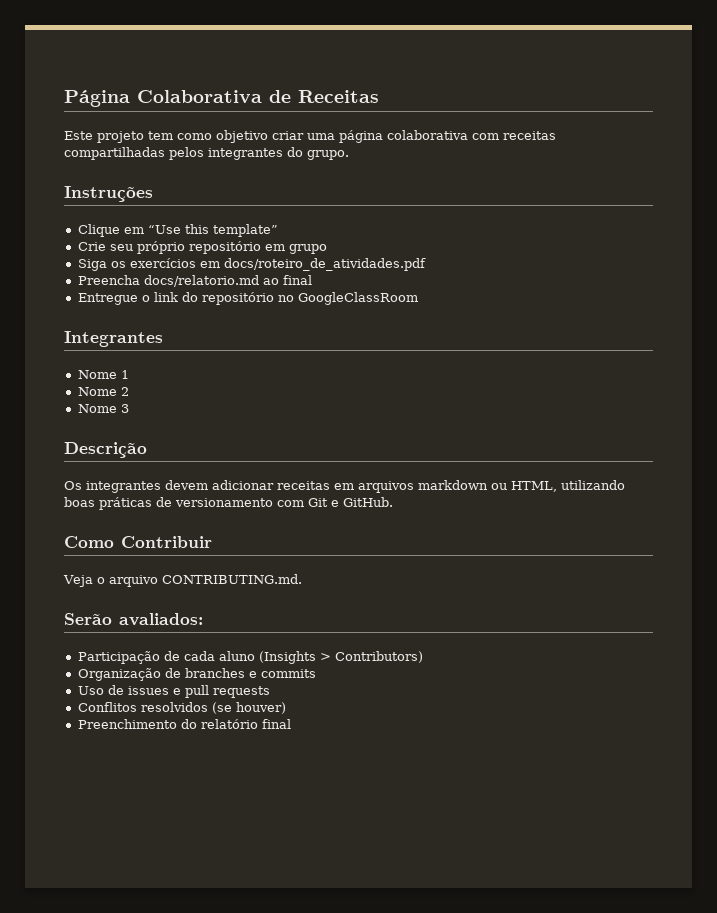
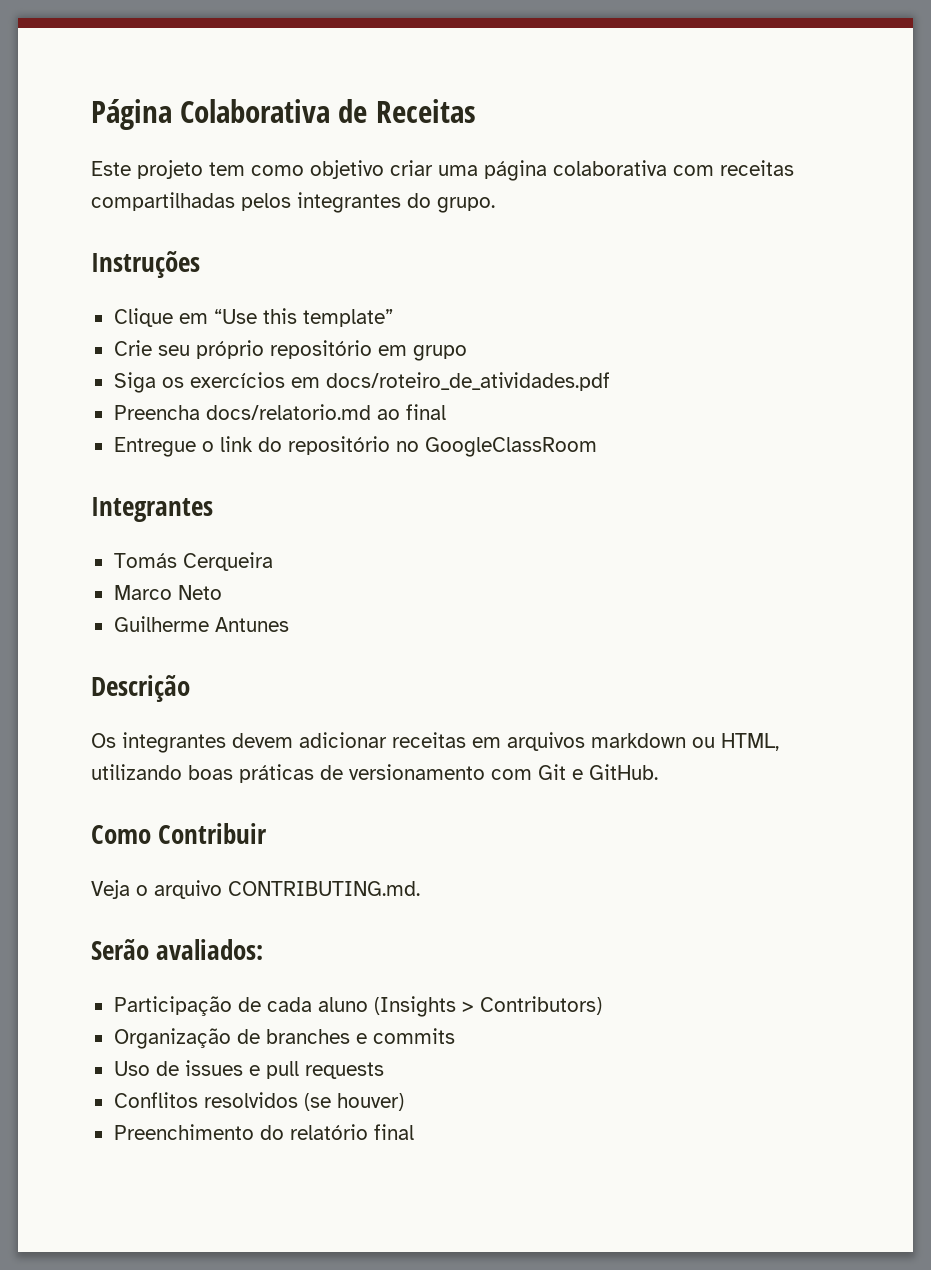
[77,370,129,379] [77,387,129,396] [77,404,129,413] Nome 1 // Nome 2 // Nome 3 -> [113,552,273,571] [113,585,222,600] [113,616,289,632] Tomás Cerqueira // Marco Neto // Guilherme Antunes

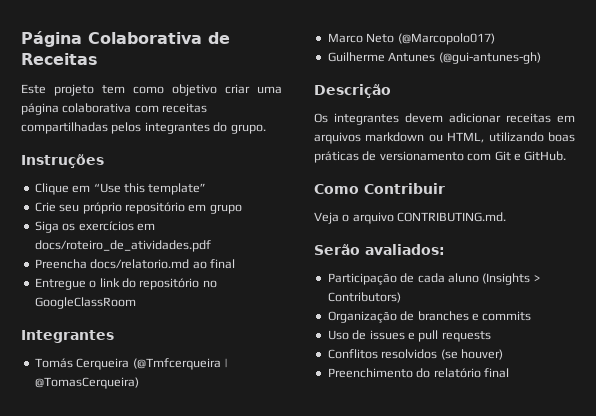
(273, 561) none -> [132,358,228,370] [34,377,139,389] (@Tmfcerqueira | @TomasCerqueira)
(222, 592) none -> [397,33,495,45] (@Marcopolo017)
(289, 624) none -> [438,52,541,64] (@gui-antunes-gh)

